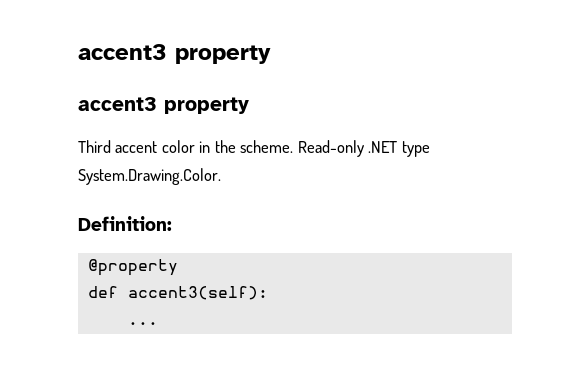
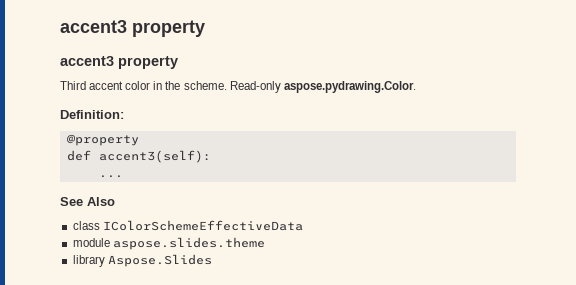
[368,141,430,157] [78,168,221,185] .NET type System.Drawing.Color. -> [283,81,416,93] aspose.pydrawing.Color.
(158, 323) none -> [60,197,115,206] [72,220,303,231] [72,237,265,250] [72,254,212,267] // See Also // class IColorSchemeEffectiveData // module aspose.slides.theme // library Aspose.Slides

